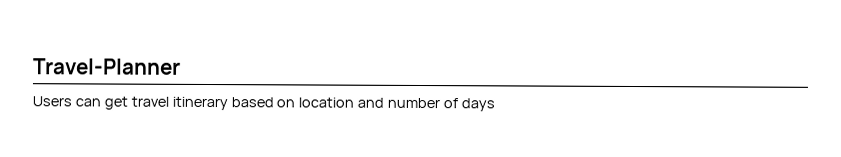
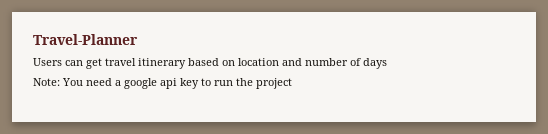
(496, 105) none -> [33,78,292,89] // Note: You need a google api key to run the project

